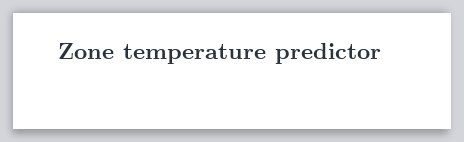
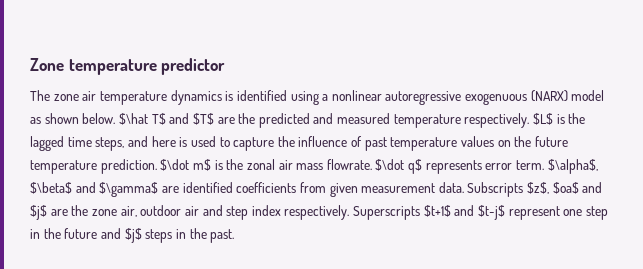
(381, 53) none -> [30,90,605,105] [30,113,586,128] [30,136,568,151] [30,159,598,174] [30,182,603,197] [30,205,608,220] [30,228,235,243] // The zone air temperature dynamics is identified using a nonlinear autoregressive exogenuous (NARX) model as shown below. $\hat T$ and $T$ are the predicted and measured temperature respectively. $L$ is the lagged time steps, and here is used to capture the influence of past temperature values on the future temperature prediction. $\dot m$ is the zonal air mass flowrate. $\dot q$ represents error term. $\alpha$, $\beta$ and $\gamma$ are identified coefficients from given measurement data. Subscripts $z$, $oa$ and $j$ are the zone air, outdoor air and step index respectively. Superscripts $t+1$ and $t-j$ represent one step in the future and $j$ steps in the past.

